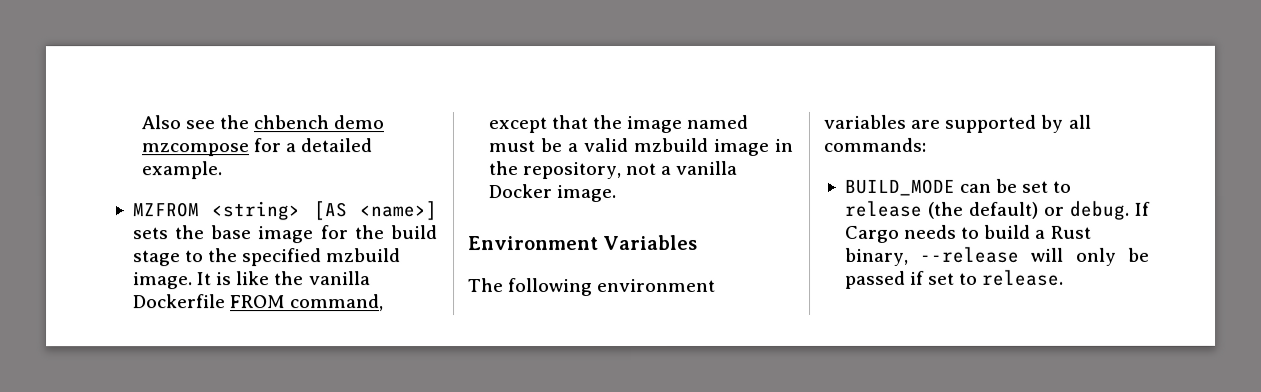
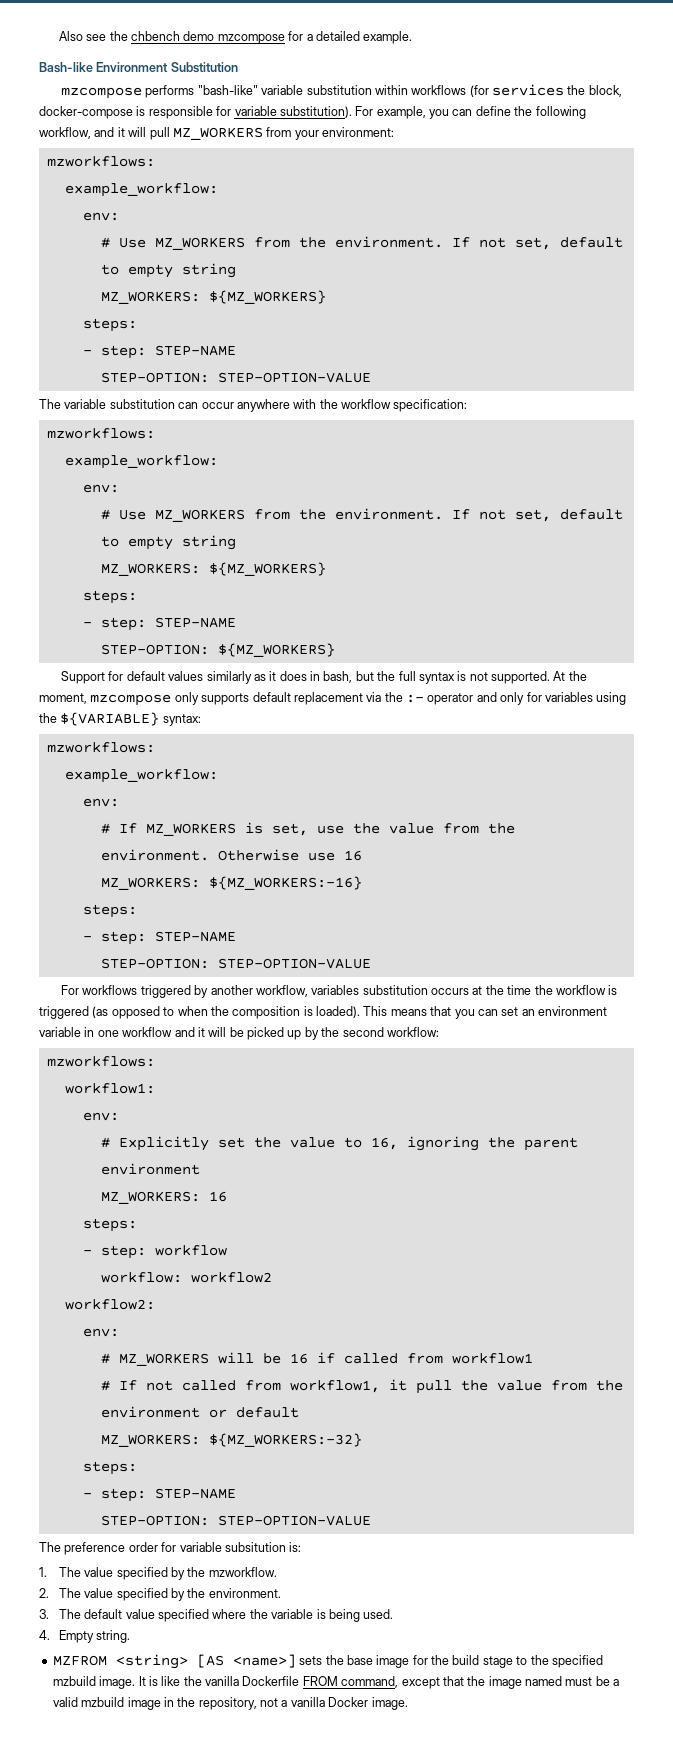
(222, 170) none -> [39,62,238,73] [61,84,622,99] [39,106,586,119] [39,127,394,140] [46,156,155,167] [64,183,218,197] [82,212,119,221] [100,236,623,250] [100,263,236,278] [100,290,326,304] [82,318,137,332] [82,345,236,359] [100,372,371,383] [39,399,468,412] [46,428,155,439] [64,455,218,469] [82,484,119,493] [100,508,623,522] [100,535,236,550] [100,562,326,576] [82,590,137,604] [82,617,236,631] [100,643,335,657] [61,671,587,684] [39,692,627,706] [39,712,201,726] [46,742,155,753] [64,769,218,783] [82,798,119,807] [100,822,515,836] [100,849,362,861] [100,876,362,890] [82,904,137,918] [82,931,236,945] [100,958,371,969] [61,985,618,998] [39,1006,607,1019] [39,1027,439,1040] [46,1056,155,1067] [64,1083,155,1094] [82,1112,119,1121] [100,1136,578,1151] [100,1163,200,1175] [100,1191,227,1204] [82,1218,137,1232] [82,1245,227,1259] [100,1272,272,1283] [64,1299,155,1310] [82,1328,119,1337] [100,1352,533,1366] [100,1379,623,1394] [100,1406,299,1418] [100,1433,362,1447] [82,1461,137,1475] [82,1488,236,1502] [100,1515,371,1526] [39,1542,302,1555] [39,1567,277,1580] [39,1588,281,1601] [39,1609,394,1622] [39,1630,131,1643] // Bash-like Environment Substitution // mzcompose performs "bash-like" variable substitution within workflows (for services the block, docker-compose is responsible for variable substitution). For example, you can define the following workflow, and it will pull MZ_WORKERS from your environment: // mzworkflows: // example_workflow: // env: // # Use MZ_WORKERS from the environment. If not set, default to empty string // MZ_WORKERS: ${MZ_WORKERS} // steps: // - step: STEP-NAME // STEP-OPTION: STEP-OPTION-VALUE // The variable substitution can occur anywhere with the workflow specification: // mzworkflows: // example_workflow: // env: // # Use MZ_WORKERS from the environment. If not set, default to empty string // MZ_WORKERS: ${MZ_WORKERS} // steps: // - step: STEP-NAME // STEP-OPTION: ${MZ_WORKERS} // Support for default values similarly as it does in bash, but the full syntax is not supported. At the moment, mzcompose only supports default replacement via the :- operator and only for variables using the ${VARIABLE} syntax: // mzworkflows: // example_workflow: // env: // # If MZ_WORKERS is set, use the value from the environment. Otherwise use 16 // MZ_WORKERS: ${MZ_WORKERS:-16} // steps: // - step: STEP-NAME // STEP-OPTION: STEP-OPTION-VALUE // For workflows triggered by another workflow, variables substitution occurs at the time the workflow is triggered (as opposed to when the composition is loaded). This means that you can set an environment variable in one workflow and it will be picked up by the second workflow: // mzworkflows: // workflow1: // env: // # Explicitly set the value to 16, ignoring the parent environment // MZ_WORKERS: 16 // steps: // - step: workflow // workflow: workflow2 // workflow2: // env: // # MZ_WORKERS will be 16 if called from workflow1 // # If not called from workflow1, it pull the value from the environment or default // MZ_WORKERS: ${MZ_WORKERS:-32} // steps: // - step: STEP-NAME // STEP-OPTION: STEP-OPTION-VALUE // The preference order for variable subsitution is: // 1. The value specified by the mzworkflow. // 2. The value specified by the environment. // 3. The default value specified where the variable is being used. // 4. Empty string.
[468,234,699,251] [468,278,717,297] [823,114,1091,133] [823,137,926,152] [843,178,1072,196] [844,200,1151,220] [844,224,1092,243] [844,246,1150,266] [844,269,1065,289] // Environment Variables // The following environment variables are supported by all commands: // BUILD_MODE can be set to release (the default) or debug. If Cargo needs to build a Rust binary, --release will only be passed if set to release. -> (408, 1703) none

